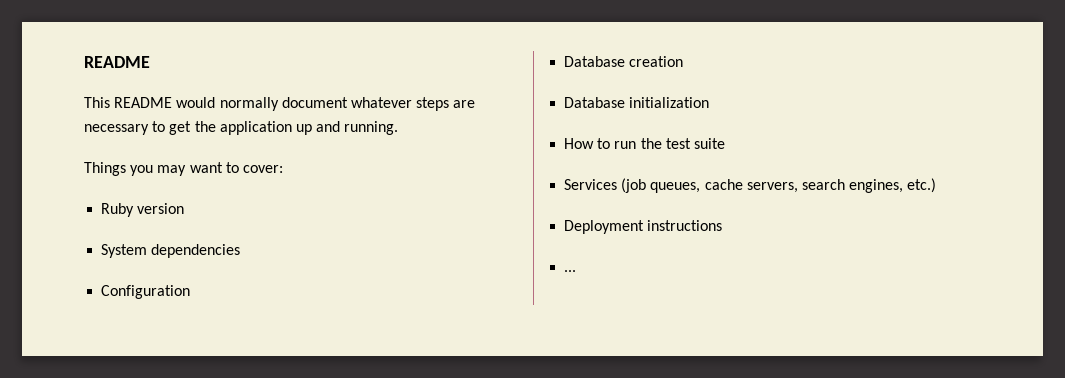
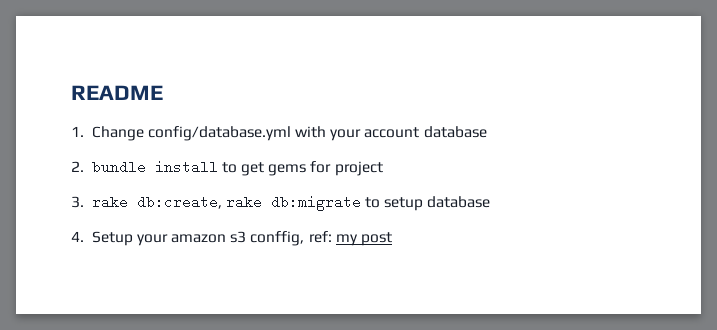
[84,97,476,111] [84,121,399,135] [84,162,283,176] [101,203,185,217] [101,244,241,258] [101,285,191,299] [564,56,684,67] [564,97,710,108] [564,138,725,149] [564,178,937,193] [564,220,723,234] [564,270,577,272] This README would normally document whatever steps are necessary to get the application up and running. // Things you may want to cover: // Ruby version // System dependencies // Configuration // Database creation // Database initialization // How to run the test suite // Services (job queues, cache servers, search engines, etc.) // Deployment instructions // ... -> [71,126,487,141] [71,160,383,176] [71,195,491,211] [71,231,393,246] 1. Change config/database.yml with your account database // 2. bundle install to get gems for project // 3. rake db:create, rake db:migrate to setup database // 4. Setup your amazon s3 conffig, ref: my post

